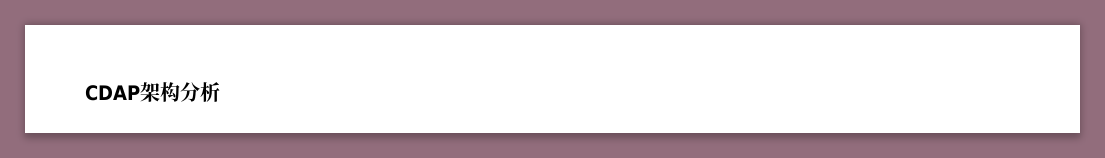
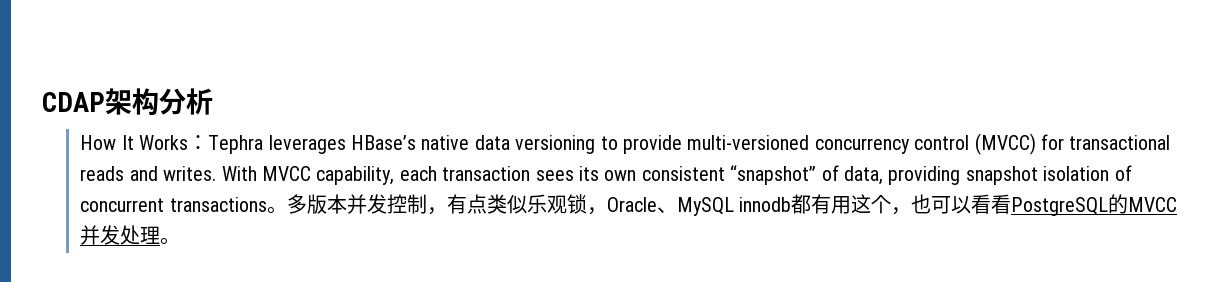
(220, 92) none -> [80,133,1171,155] [80,165,1132,185] [80,194,1178,216] [80,225,181,245] // How It Works：Tephra leverages HBase’s native data versioning to provide multi-versioned concurrency control (MVCC) for transactional reads and writes. With MVCC capability, each transaction sees its own consistent “snapshot” of data, providing snapshot isolation of concurrent transactions。多版本并发控制，有点类似乐观锁，Oracle、MySQL innodb都有用这个，也可以看看PostgreSQL的MVCC并发处理。

